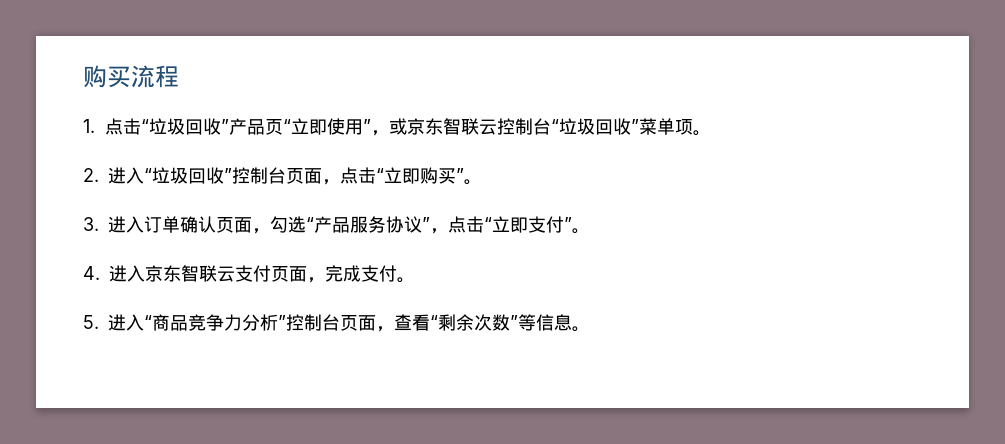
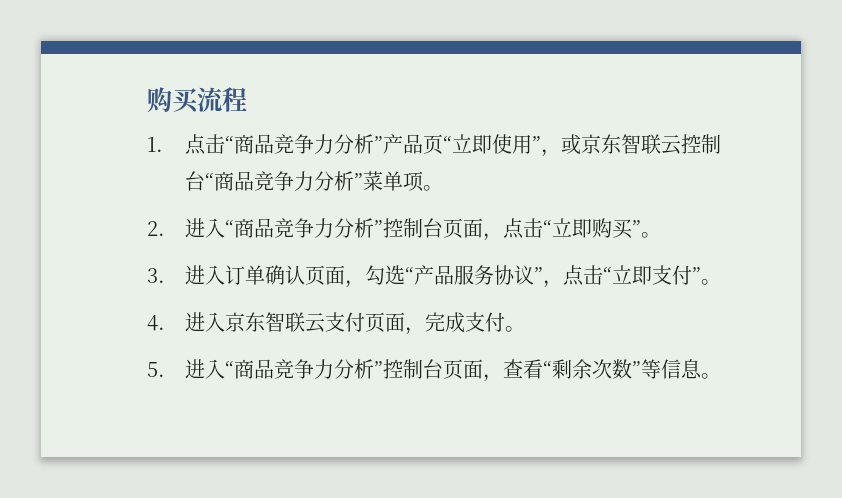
[149,118,222,135] 垃圾回收 -> [233,134,374,154] 商品竞争力分析
[559,118,632,135] 垃圾回收 -> [213,171,354,191] 商品竞争力分析
[152,167,224,184] 垃圾回收 -> [233,218,374,238] 商品竞争力分析

